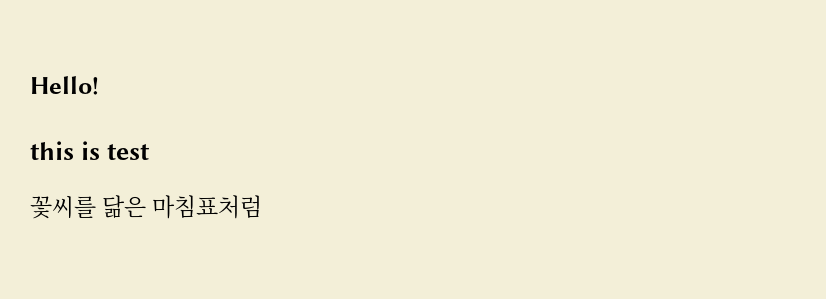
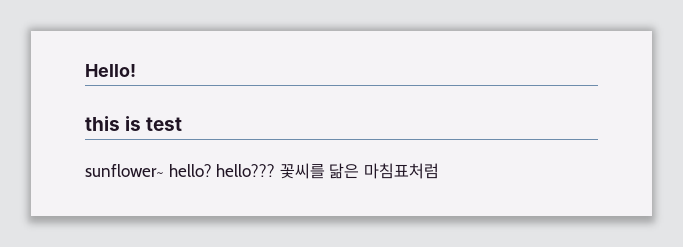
(151, 152) none -> [85,164,276,177] sunflower~ hello? hello???

